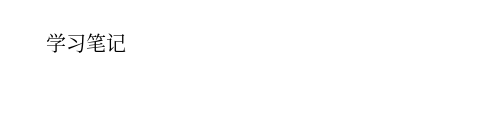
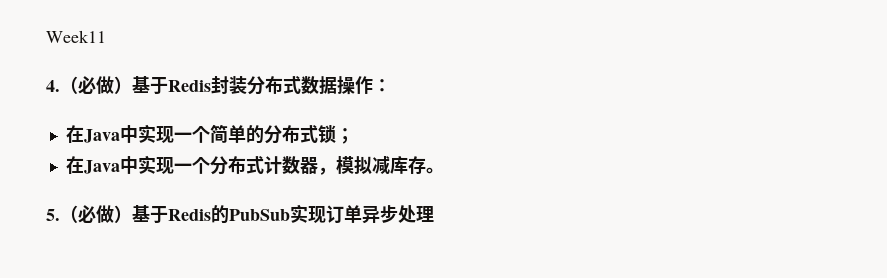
[46,33,126,53] 学习笔记 -> [46,30,106,43] [46,76,391,95] [65,124,354,144] [65,155,444,175] [46,204,434,224] Week11 // 4.（必做）基于Redis封装分布式数据操作： // 在Java中实现一个简单的分布式锁； // 在Java中实现一个分布式计数器，模拟减库存。 // 5.（必做）基于Redis的PubSub实现订单异步处理

